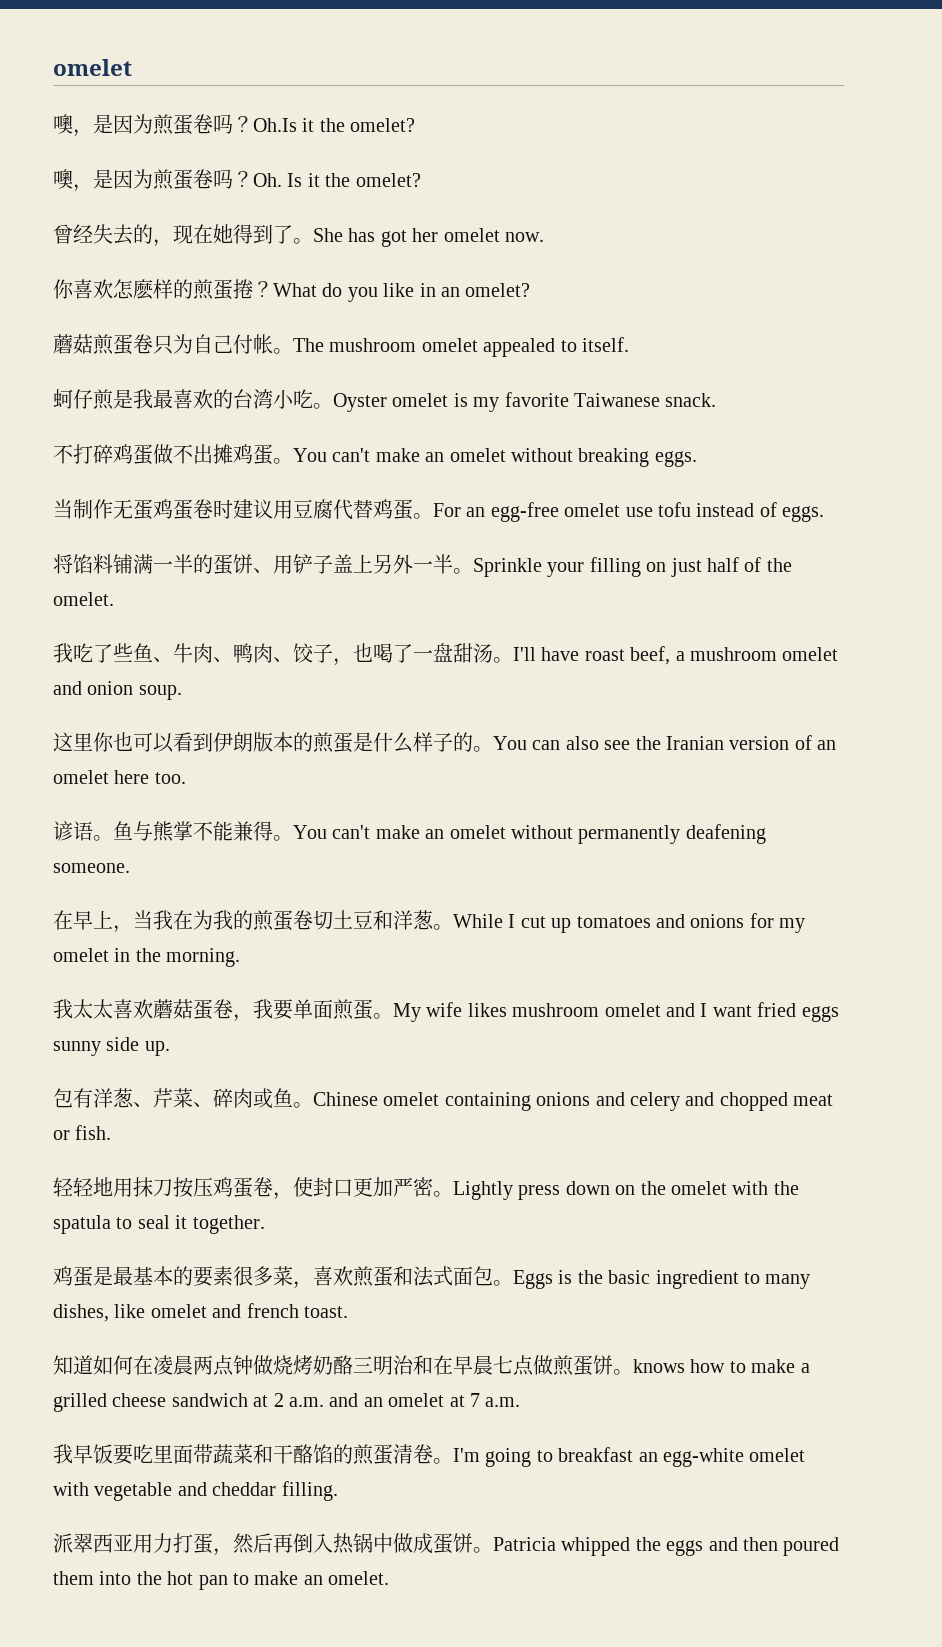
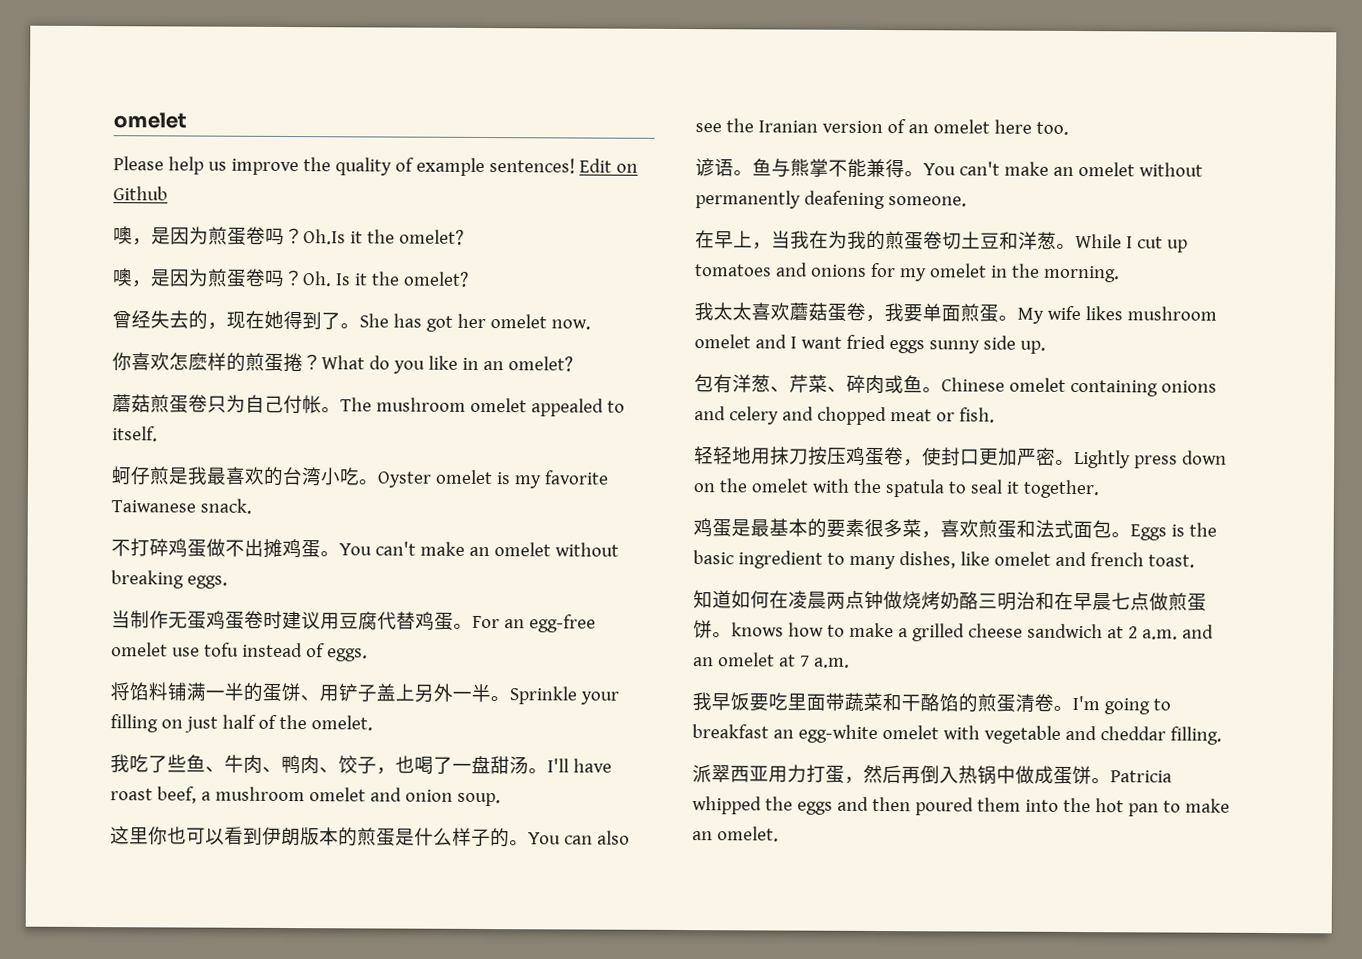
[53,59,132,76] omelet -> [113,112,187,129] [113,156,638,177] [113,186,168,201] omelet // Please help us improve the quality of example sentences! Edit on Github

